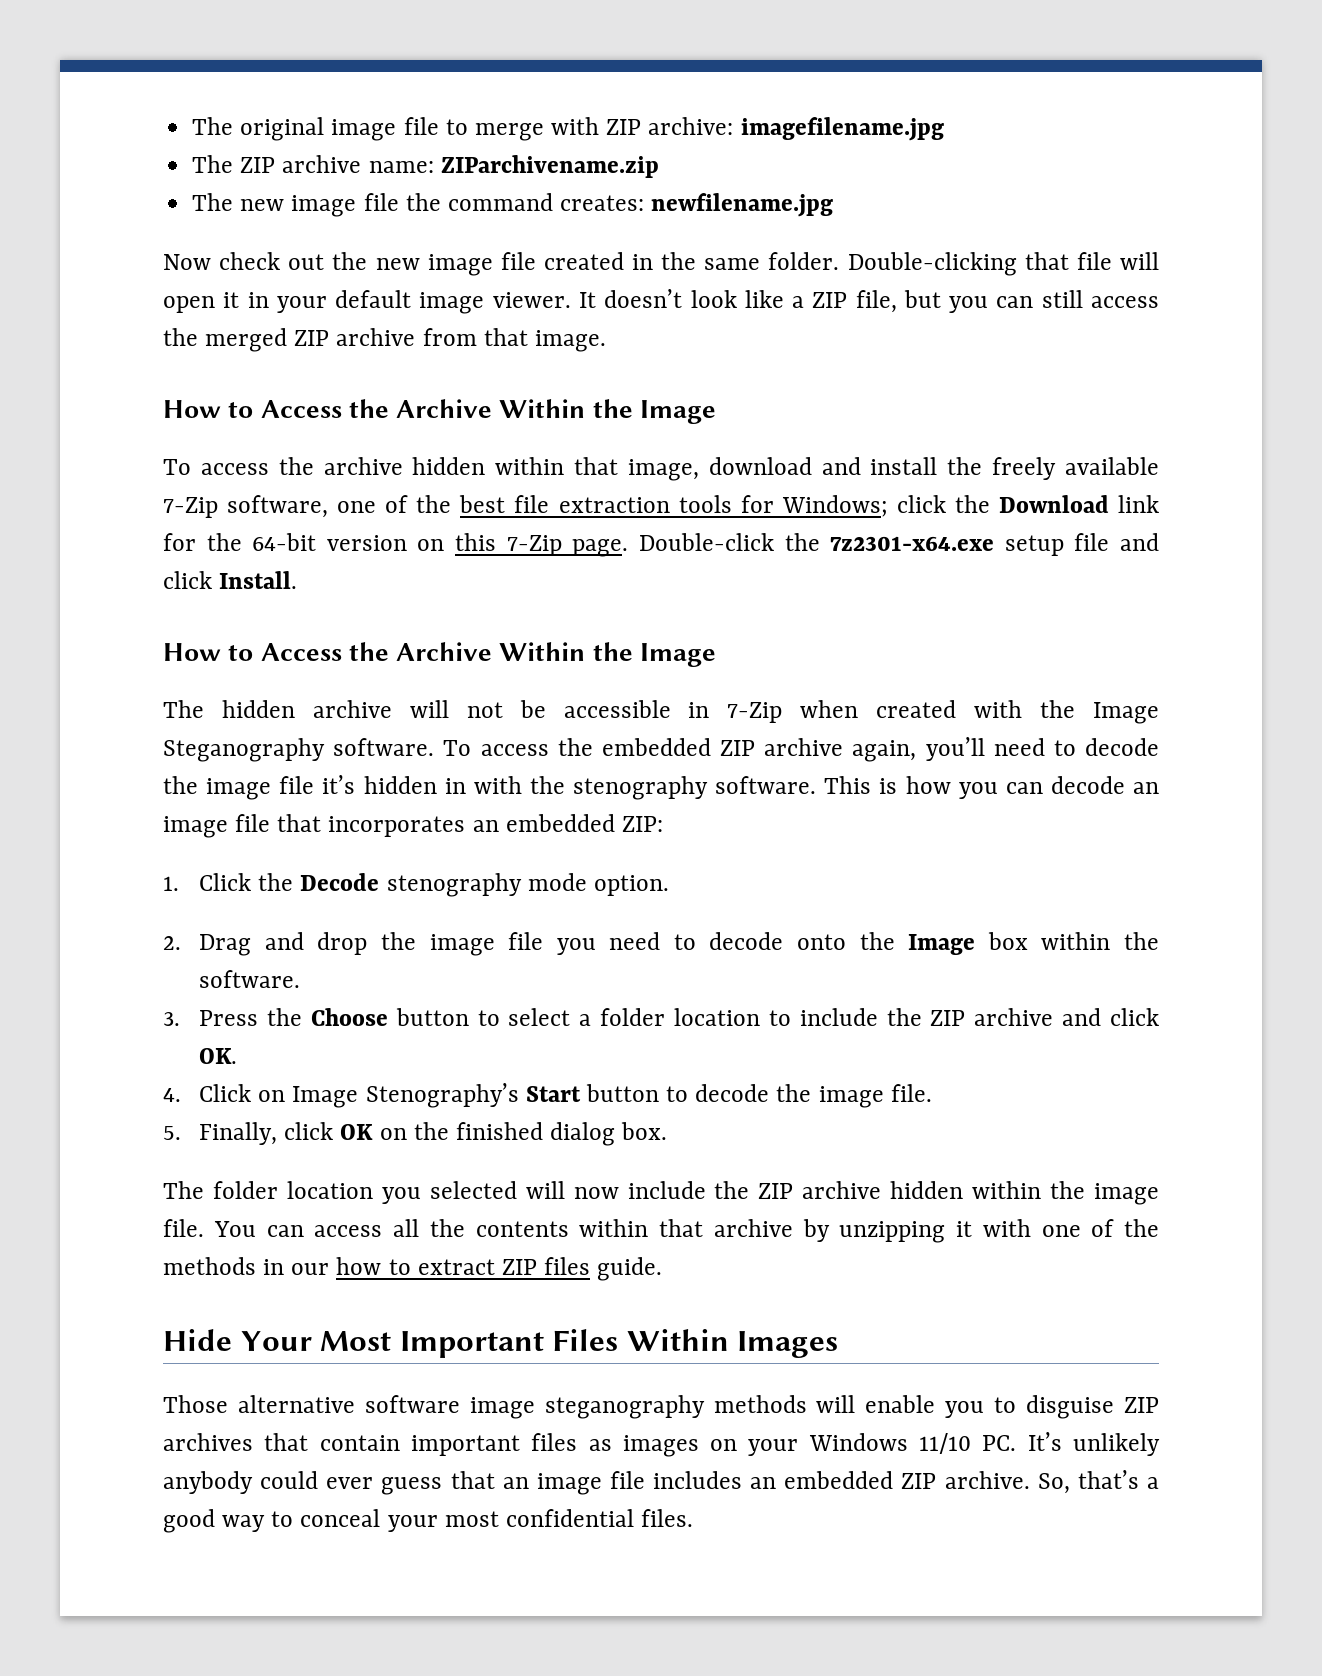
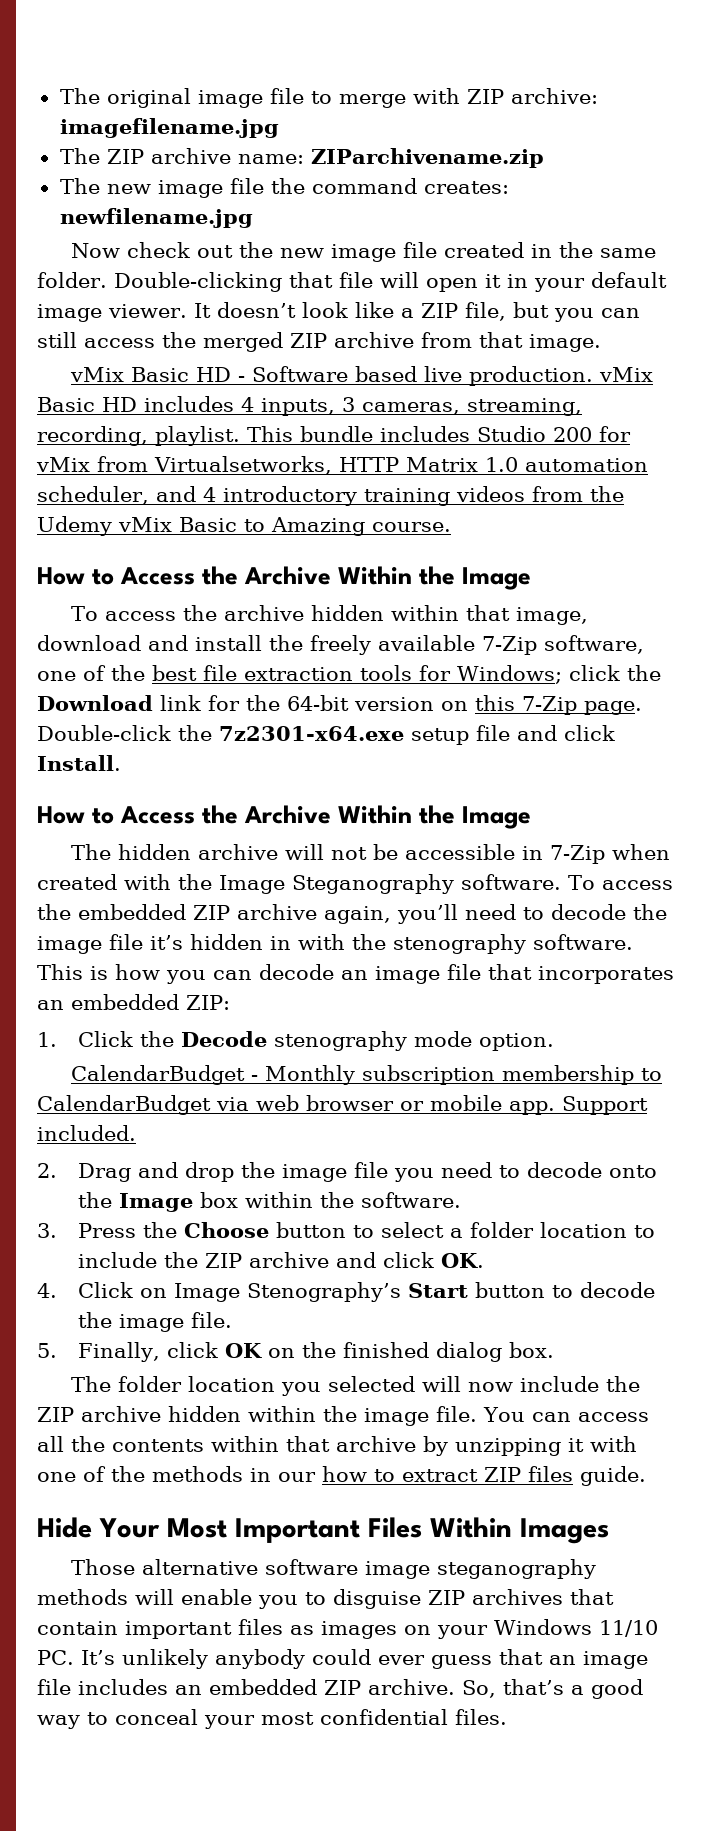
(606, 341) none -> [70,366,654,386] [37,396,582,416] [37,426,631,446] [36,456,648,475] [37,486,624,506] [37,516,451,536] // vMix Basic HD - Software based live production. vMix Basic HD includes 4 inputs, 3 cameras, streaming, recording, playlist. This bundle includes Studio 200 for vMix from Virtualsetworks, HTTP Matrix 1.0 automation scheduler, and 4 introductory training videos from the Udemy vMix Basic to Amazing course.
(669, 885) none -> [71,1065,663,1085] [37,1095,648,1115] [37,1125,136,1141] // CalendarBudget - Monthly subscription membership to CalendarBudget via web browser or mobile app. Support included.

